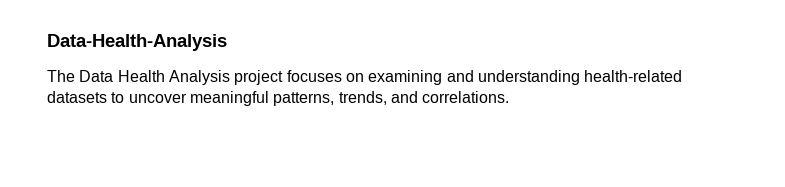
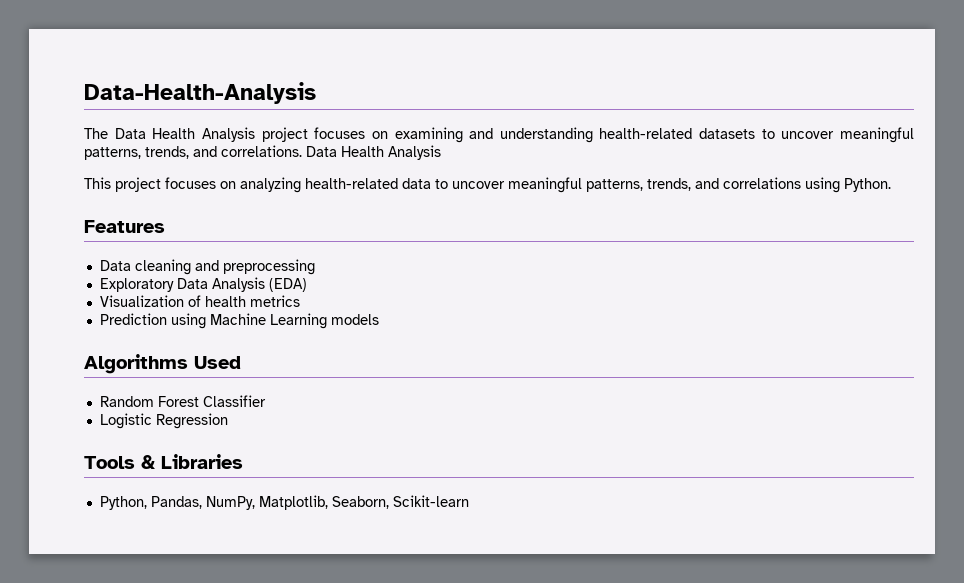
(510, 97) none -> [306,145,441,160] [84,177,891,193] [84,220,165,233] [99,259,315,275] [99,277,307,292] [99,295,300,307] [99,313,379,329] [84,354,241,374] [99,395,266,407] [99,413,228,429] [84,454,243,469] [99,495,469,510] Data Health Analysis // This project focuses on analyzing health-related data to uncover meaningful patterns, trends, and correlations using Python. // Features // Data cleaning and preprocessing // Exploratory Data Analysis (EDA) // Visualization of health metrics // Prediction using Machine Learning models // Algorithms Used // Random Forest Classifier // Logistic Regression // Tools & Libraries // Python, Pandas, NumPy, Matplotlib, Seaborn, Scikit-learn

